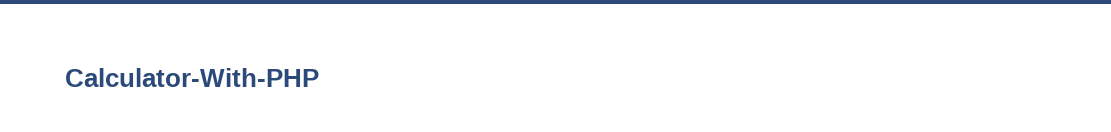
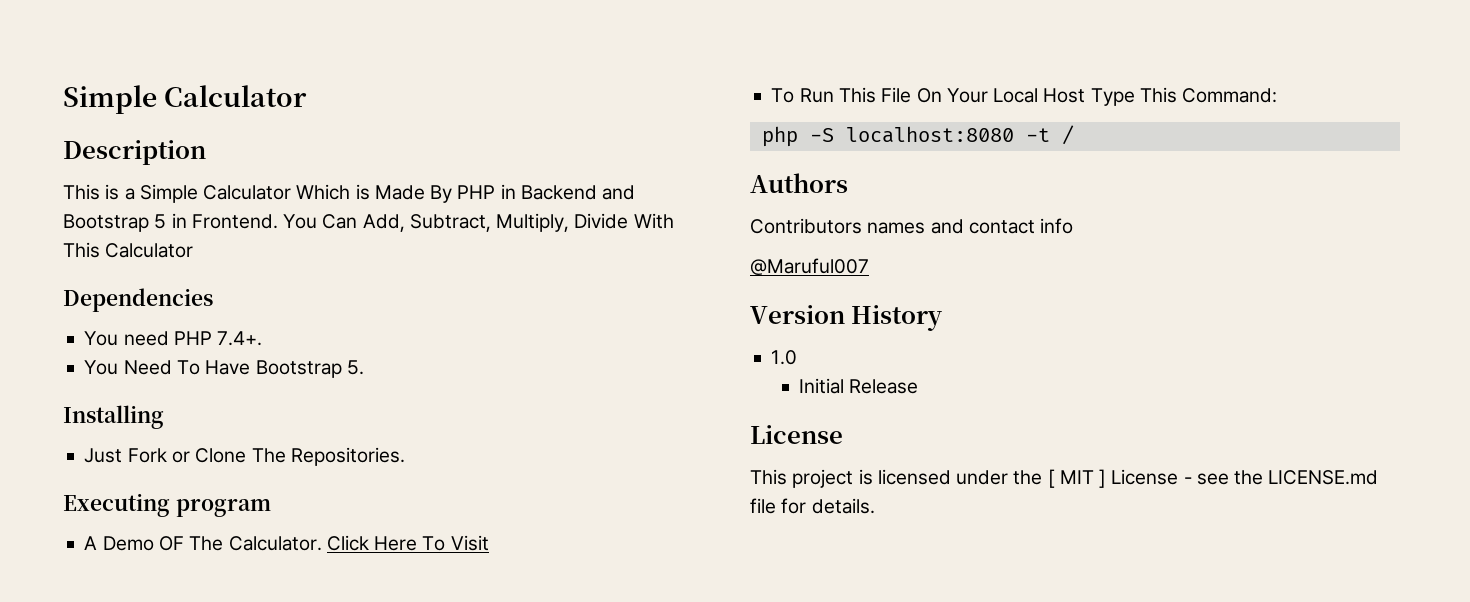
[65,68,319,87] Calculator-With-PHP -> [63,85,308,114] [63,140,206,165] [63,184,636,203] [63,213,674,232] [63,242,194,258] [63,288,213,312] [84,331,263,346] [84,360,364,378] [63,405,164,429] [84,447,405,466] [63,493,271,517] [84,535,489,551] [771,87,1278,106] [761,125,1074,147] [750,173,848,193] [750,218,1074,234] [750,258,869,275] [750,305,943,331] [771,350,798,365] [799,378,919,394] [750,425,843,444] [750,469,1379,488] [750,498,875,514] Simple Calculator // Description // This is a Simple Calculator Which is Made By PHP in Backend and Bootstrap 5 in Frontend. You Can Add, Subtract, Multiply, Divide With This Calculator // Dependencies // You need PHP 7.4+. // You Need To Have Bootstrap 5. // Installing // Just Fork or Clone The Repositories. // Executing program // A Demo OF The Calculator. Click Here To Visit // To Run This File On Your Local Host Type This Command: // php -S localhost:8080 -t / // Authors // Contributors names and contact info // @Maruful007 // Version History // 1.0 // Initial Release // License // This project is licensed under the [ MIT ] License - see the LICENSE.md file for details.

